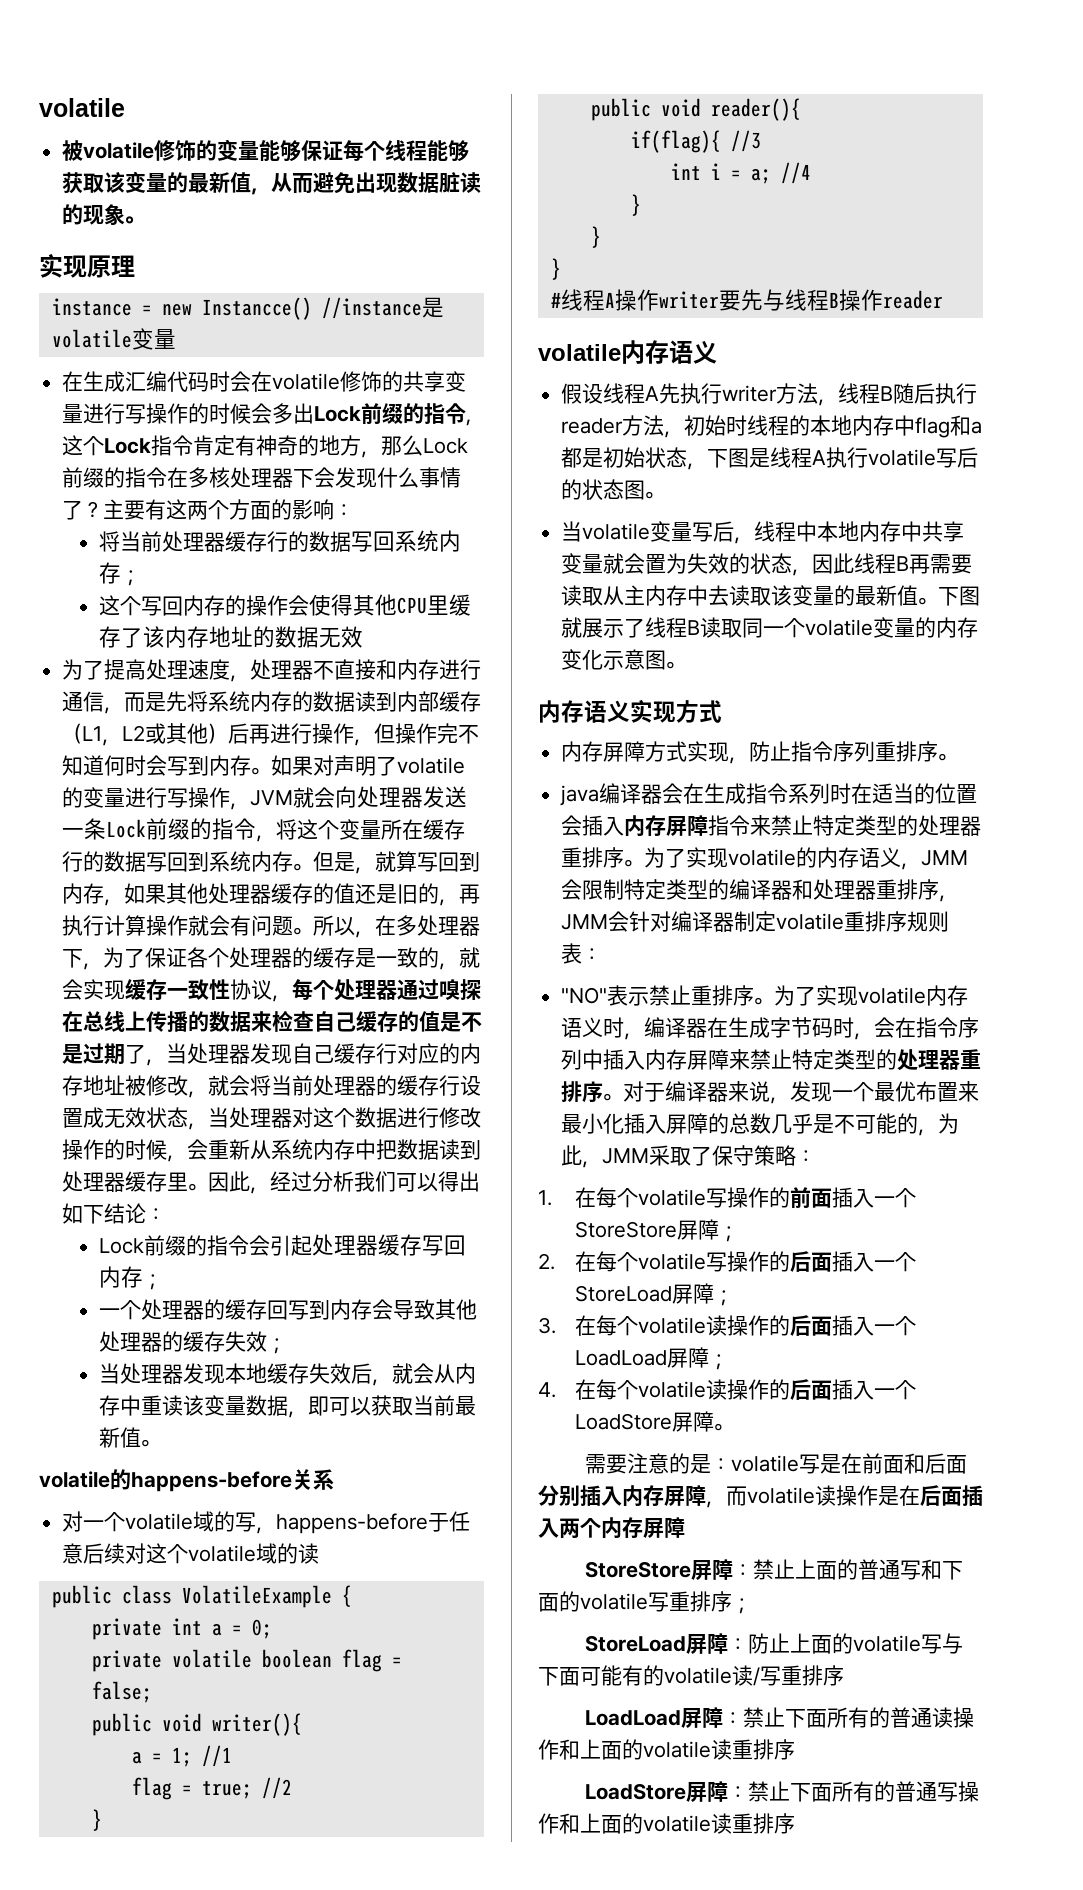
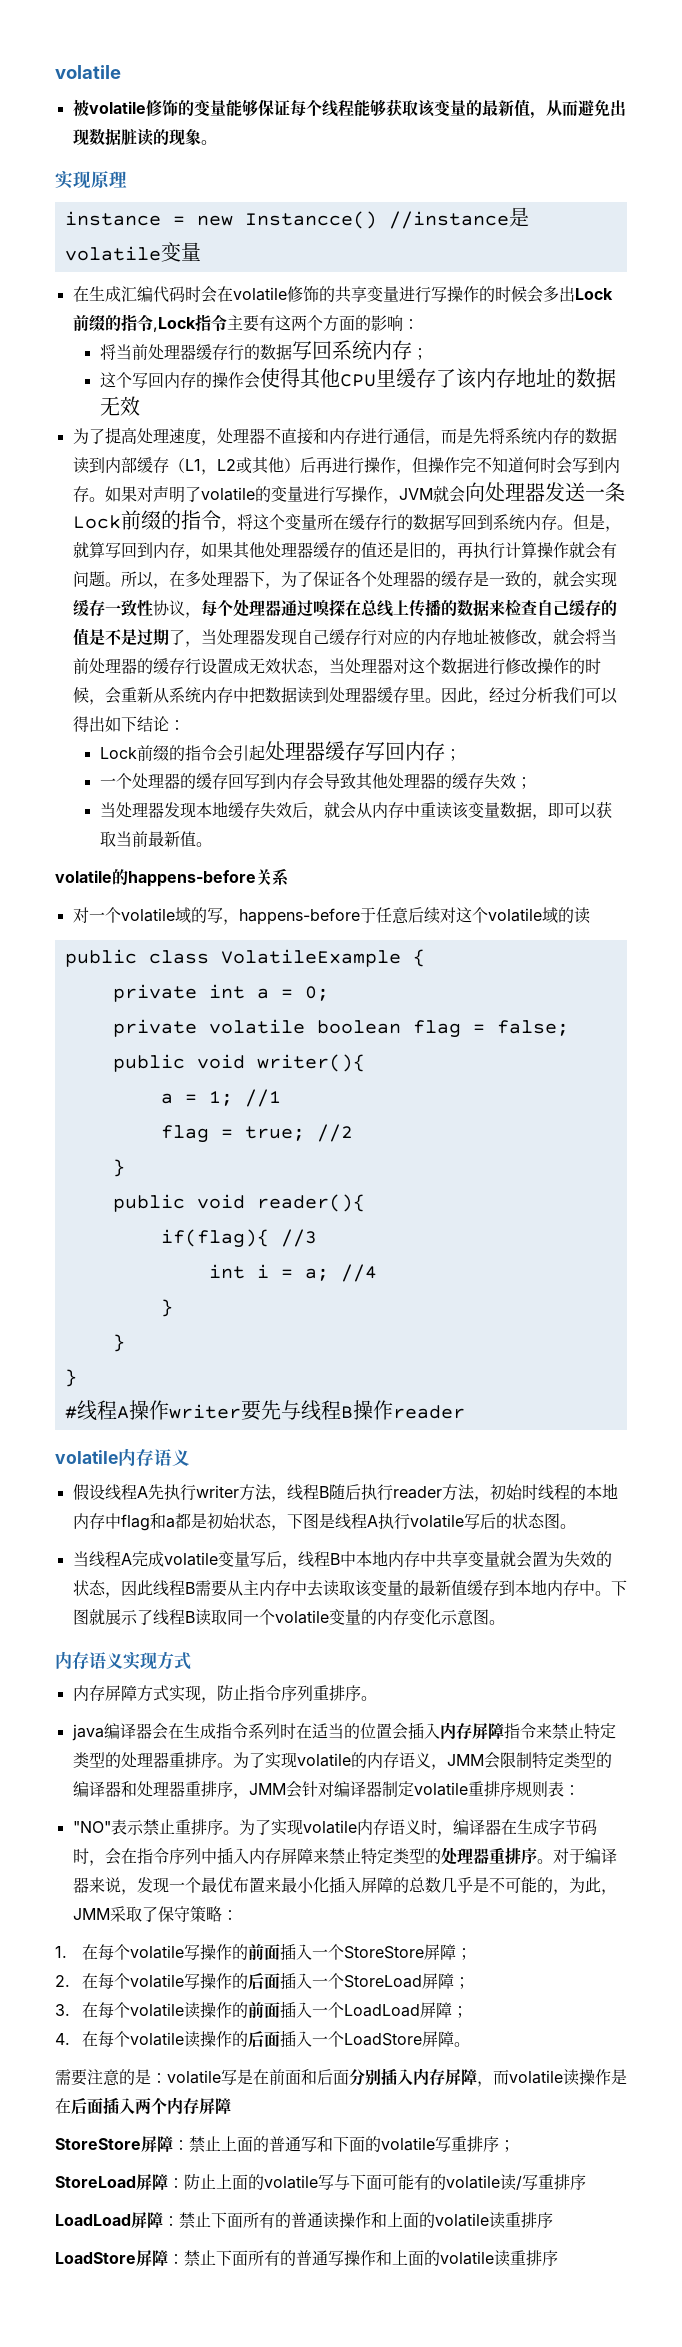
[466,419,472,426] [62,435,469,458] [62,467,462,488] [62,500,104,520] ,这个Lock指令肯定有神奇的地方，那么Lock前缀的指令在多核处理器下会发现什么事情了？ -> [152,314,227,332] ,Lock指令
(583, 531) none -> [88,1551,164,1567] 线程A完成
(797, 531) none -> [329,1553,340,1565] B
[909,554,973,574] [561,585,604,606] 再需要读取 -> [194,1580,227,1597] 需要
(919, 595) none -> [466,1579,595,1596] 缓存到本地内存中
[790,1315,812,1336] 后 -> [248,2002,265,2019] 前

